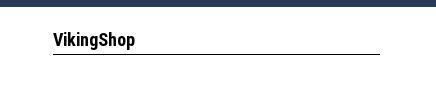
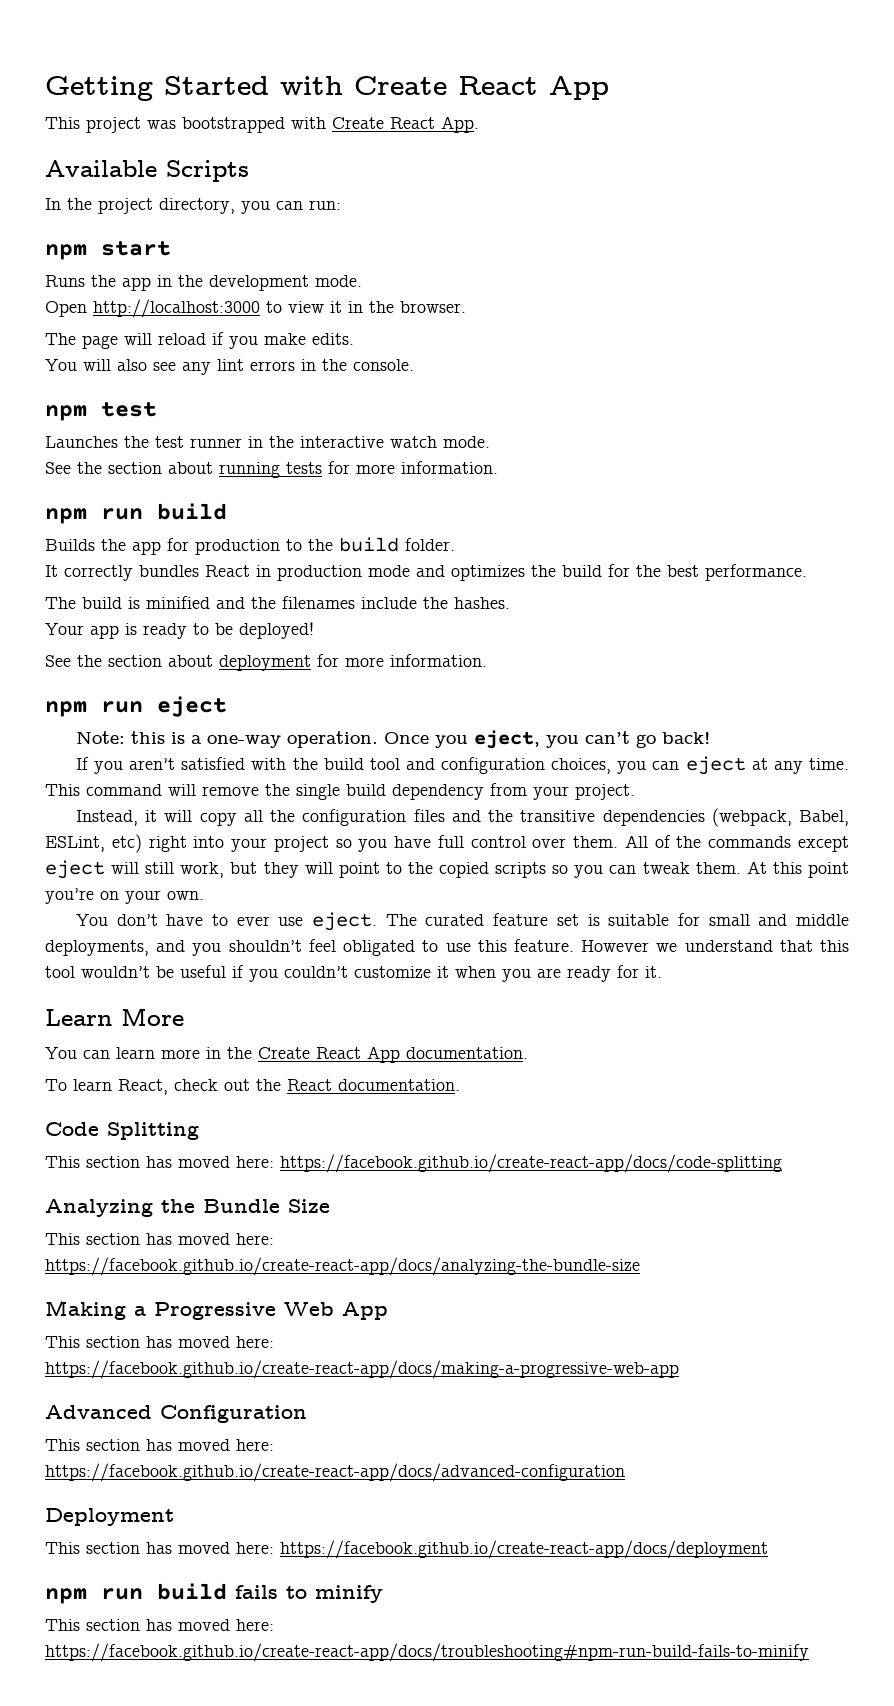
[53,32,135,50] VikingShop -> [45,76,609,101] [45,116,479,133] [45,160,249,182] [45,198,341,214] [45,241,171,260] [45,275,362,291] [45,299,466,318] [45,332,354,349] [45,359,414,375] [45,402,157,421] [45,436,490,448] [45,461,498,478] [45,503,227,524] [45,537,455,555] [45,564,807,581] [45,596,510,609] [45,622,314,639] [45,654,487,671] [45,696,227,717] [75,730,711,749] [75,756,850,775] [45,783,635,800] [75,808,849,827] [45,834,849,853] [45,860,849,879] [45,888,204,904] [75,912,850,931] [45,939,849,956] [45,965,662,982] [45,1008,184,1026] [45,1046,528,1063] [45,1079,460,1095] [45,1122,199,1140] [45,1154,782,1173] [45,1199,330,1217] [45,1233,274,1245] [45,1257,640,1276] [45,1300,388,1320] [45,1336,274,1348] [45,1360,679,1379] [45,1405,307,1423] [45,1439,274,1451] [45,1463,625,1482] [45,1508,174,1526] [45,1540,768,1559] [45,1583,383,1604] [45,1619,274,1631] [45,1643,809,1662] Getting Started with Create React App // This project was bootstrapped with Create React App. // Available Scripts // In the project directory, you can run: // npm start // Runs the app in the development mode. // Open http://localhost:3000 to view it in the browser. // The page will reload if you make edits. // You will also see any lint errors in the console. // npm test // Launches the test runner in the interactive watch mode. // See the section about running tests for more information. // npm run build // Builds the app for production to the build folder. // It correctly bundles React in production mode and optimizes the build for the best performance. // The build is minified and the filenames include the hashes. // Your app is ready to be deployed! // See the section about deployment for more information. // npm run eject // Note: this is a one-way operation. Once you eject, you can’t go back! // If you aren’t satisfied with the build tool and configuration choices, you can eject at any time. This command will remove the single build dependency from your project. // Instead, it will copy all the configuration files and the transitive dependencies (webpack, Babel, ESLint, etc) right into your project so you have full control over them. All of the commands except eject will still work, but they will point to the copied scripts so you can tweak them. At this point you’re on your own. // You don’t have to ever use eject. The curated feature set is suitable for small and middle deployments, and you shouldn’t feel obligated to use this feature. However we understand that this tool wouldn’t be useful if you couldn’t customize it when you are ready for it. // Learn More // You can learn more in the Create React App documentation. // To learn React, check out the React documentation. // Code Splitting // This section has moved here: https://facebook.github.io/create-react-app/docs/code-splitting // Analyzing the Bundle Size // This section has moved here: https://facebook.github.io/create-react-app/docs/analyzing-the-bundle-size // Making a Progressive Web App // This section has moved here: https://facebook.github.io/create-react-app/docs/making-a-progressive-web-app // Advanced Configuration // This section has moved here: https://facebook.github.io/create-react-app/docs/advanced-configuration // Deployment // This section has moved here: https://facebook.github.io/create-react-app/docs/deployment // npm run build fails to minify // This section has moved here: https://facebook.github.io/create-react-app/docs/troubleshooting#npm-run-build-fails-to-minify

